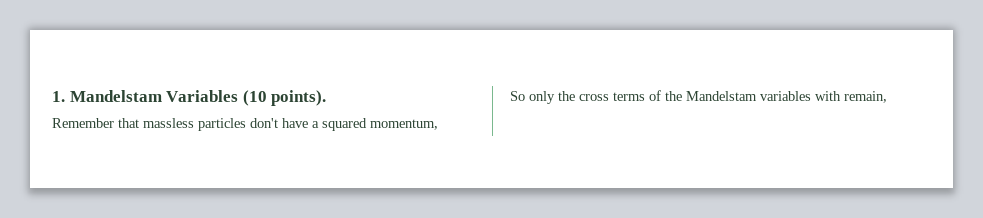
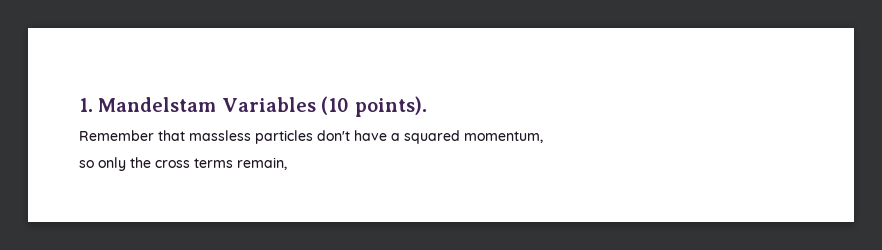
[510,91,525,101] So -> [79,160,94,168] so
[649,90,841,101] of the Mandelstam variables with -> (233, 163) none

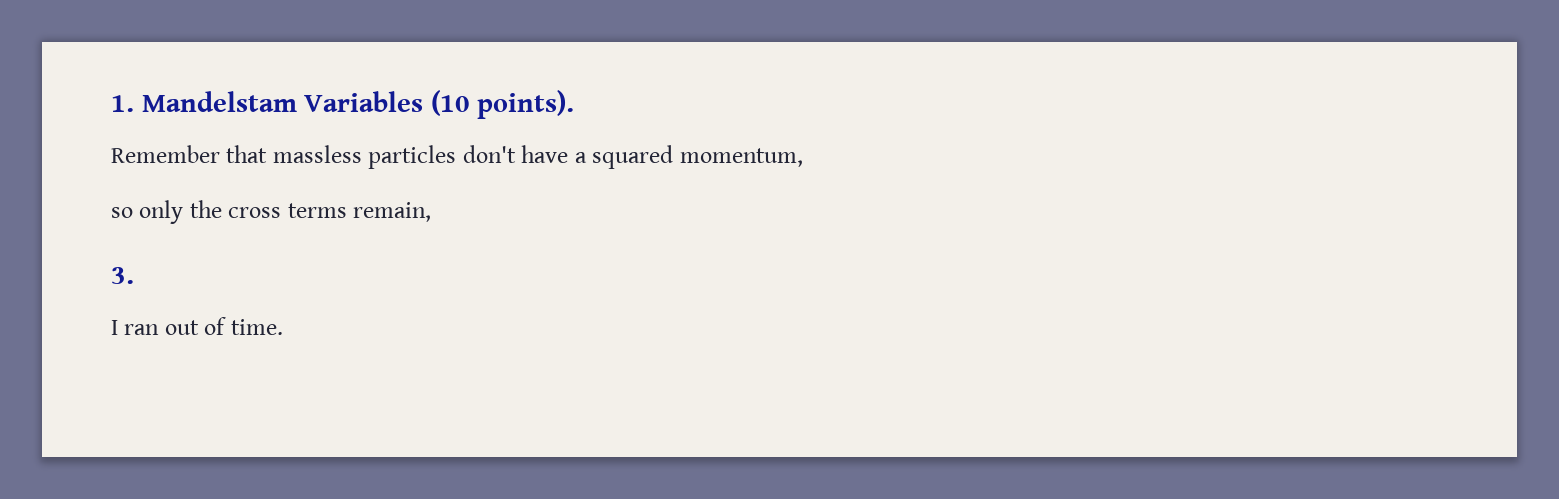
(287, 163) none -> [111,267,134,284] [111,317,283,335] // 3. // I ran out of time.

